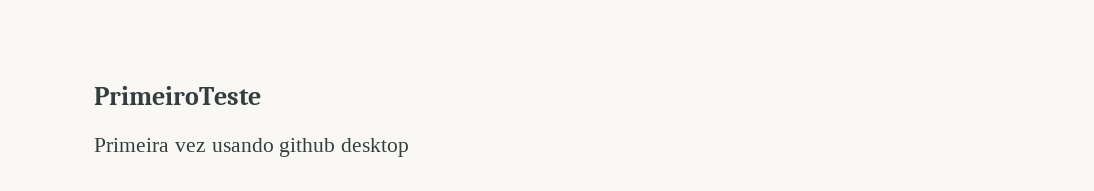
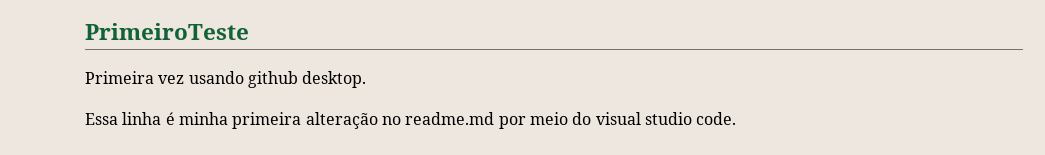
[341,138,410,157] desktop -> [302,71,367,88] [85,112,737,129] desktop. // Essa linha é minha primeira alteração no readme.md por meio do visual studio code.

